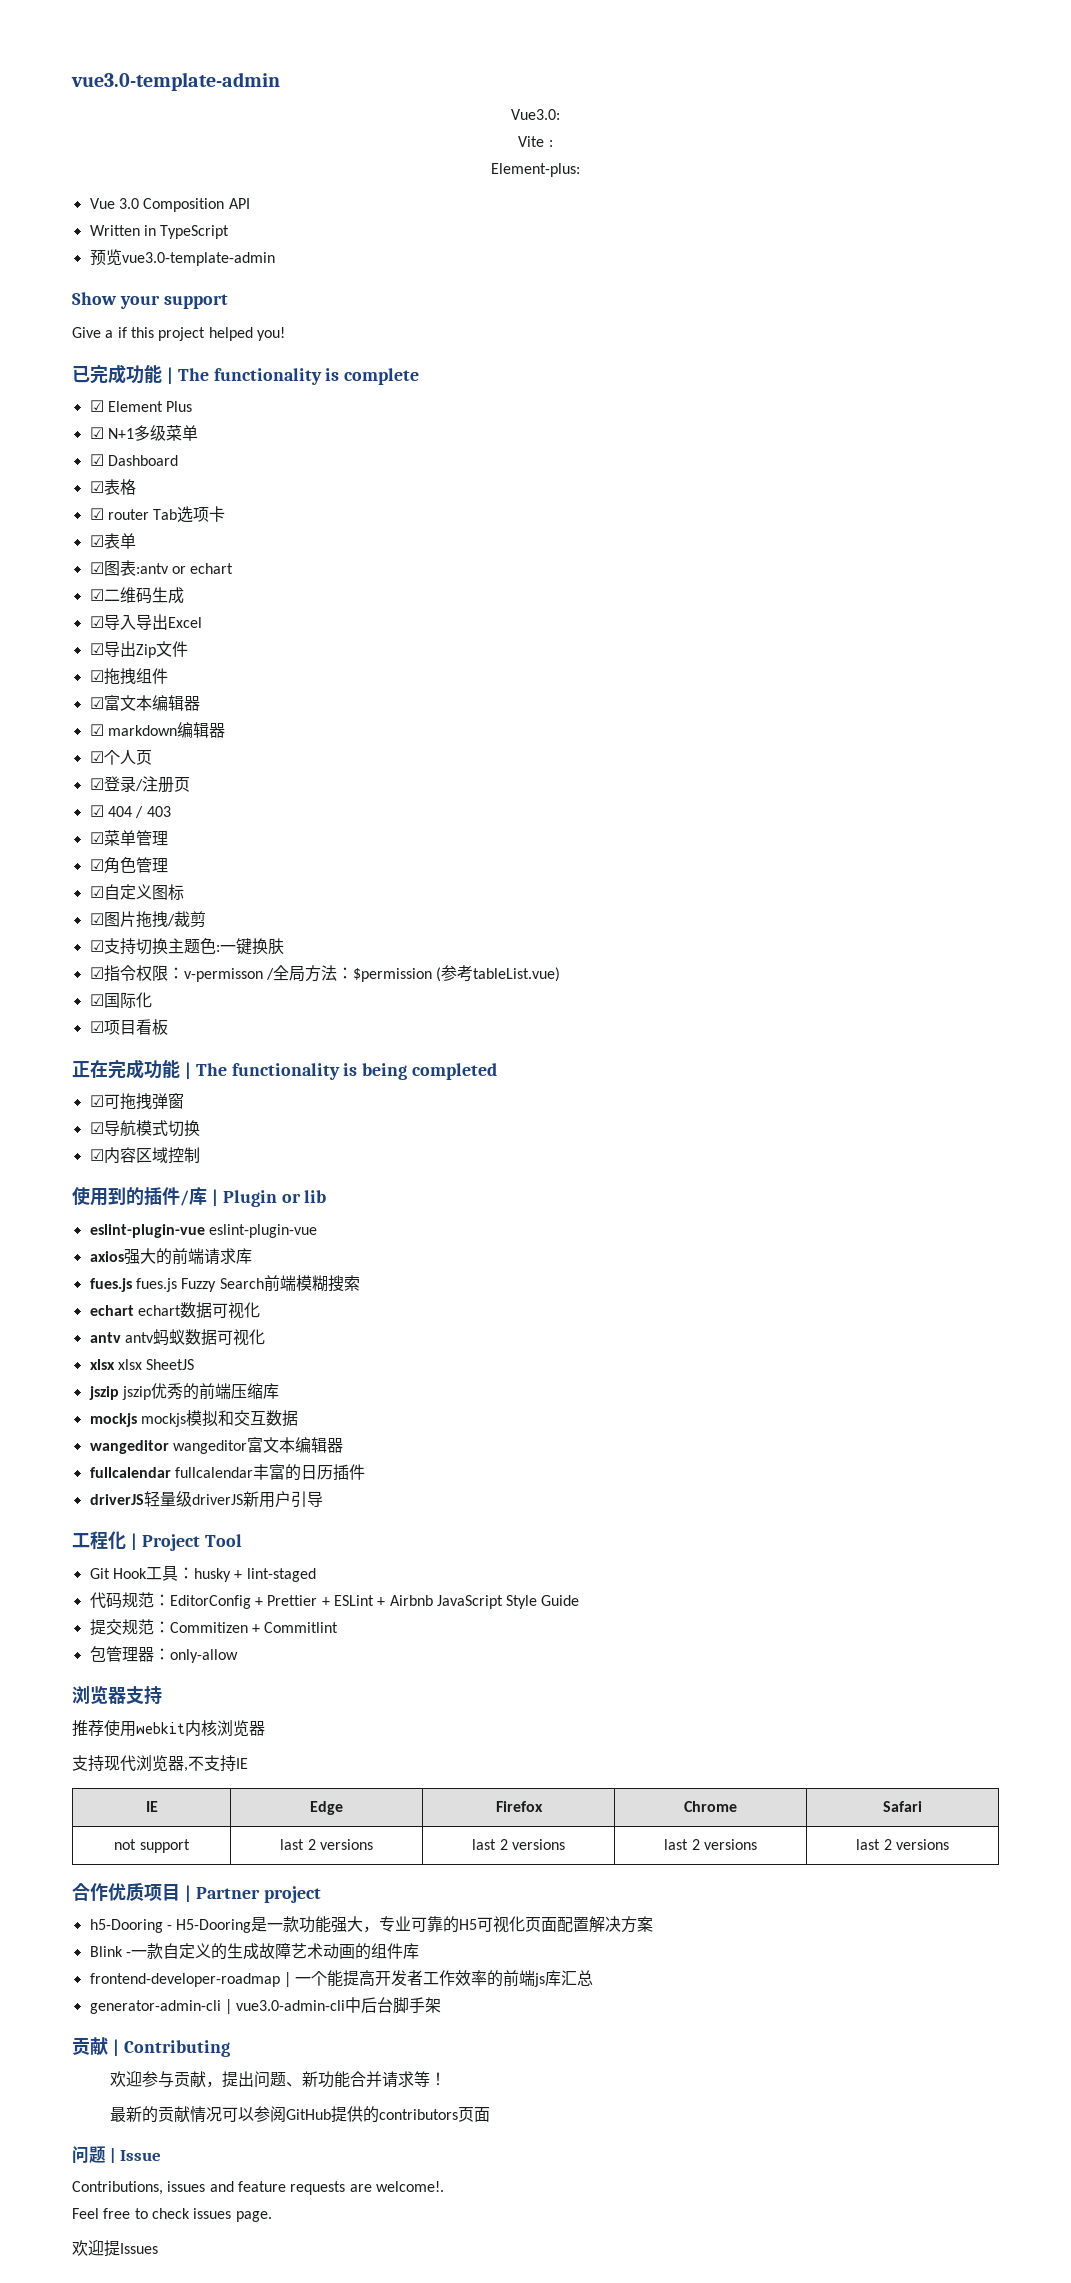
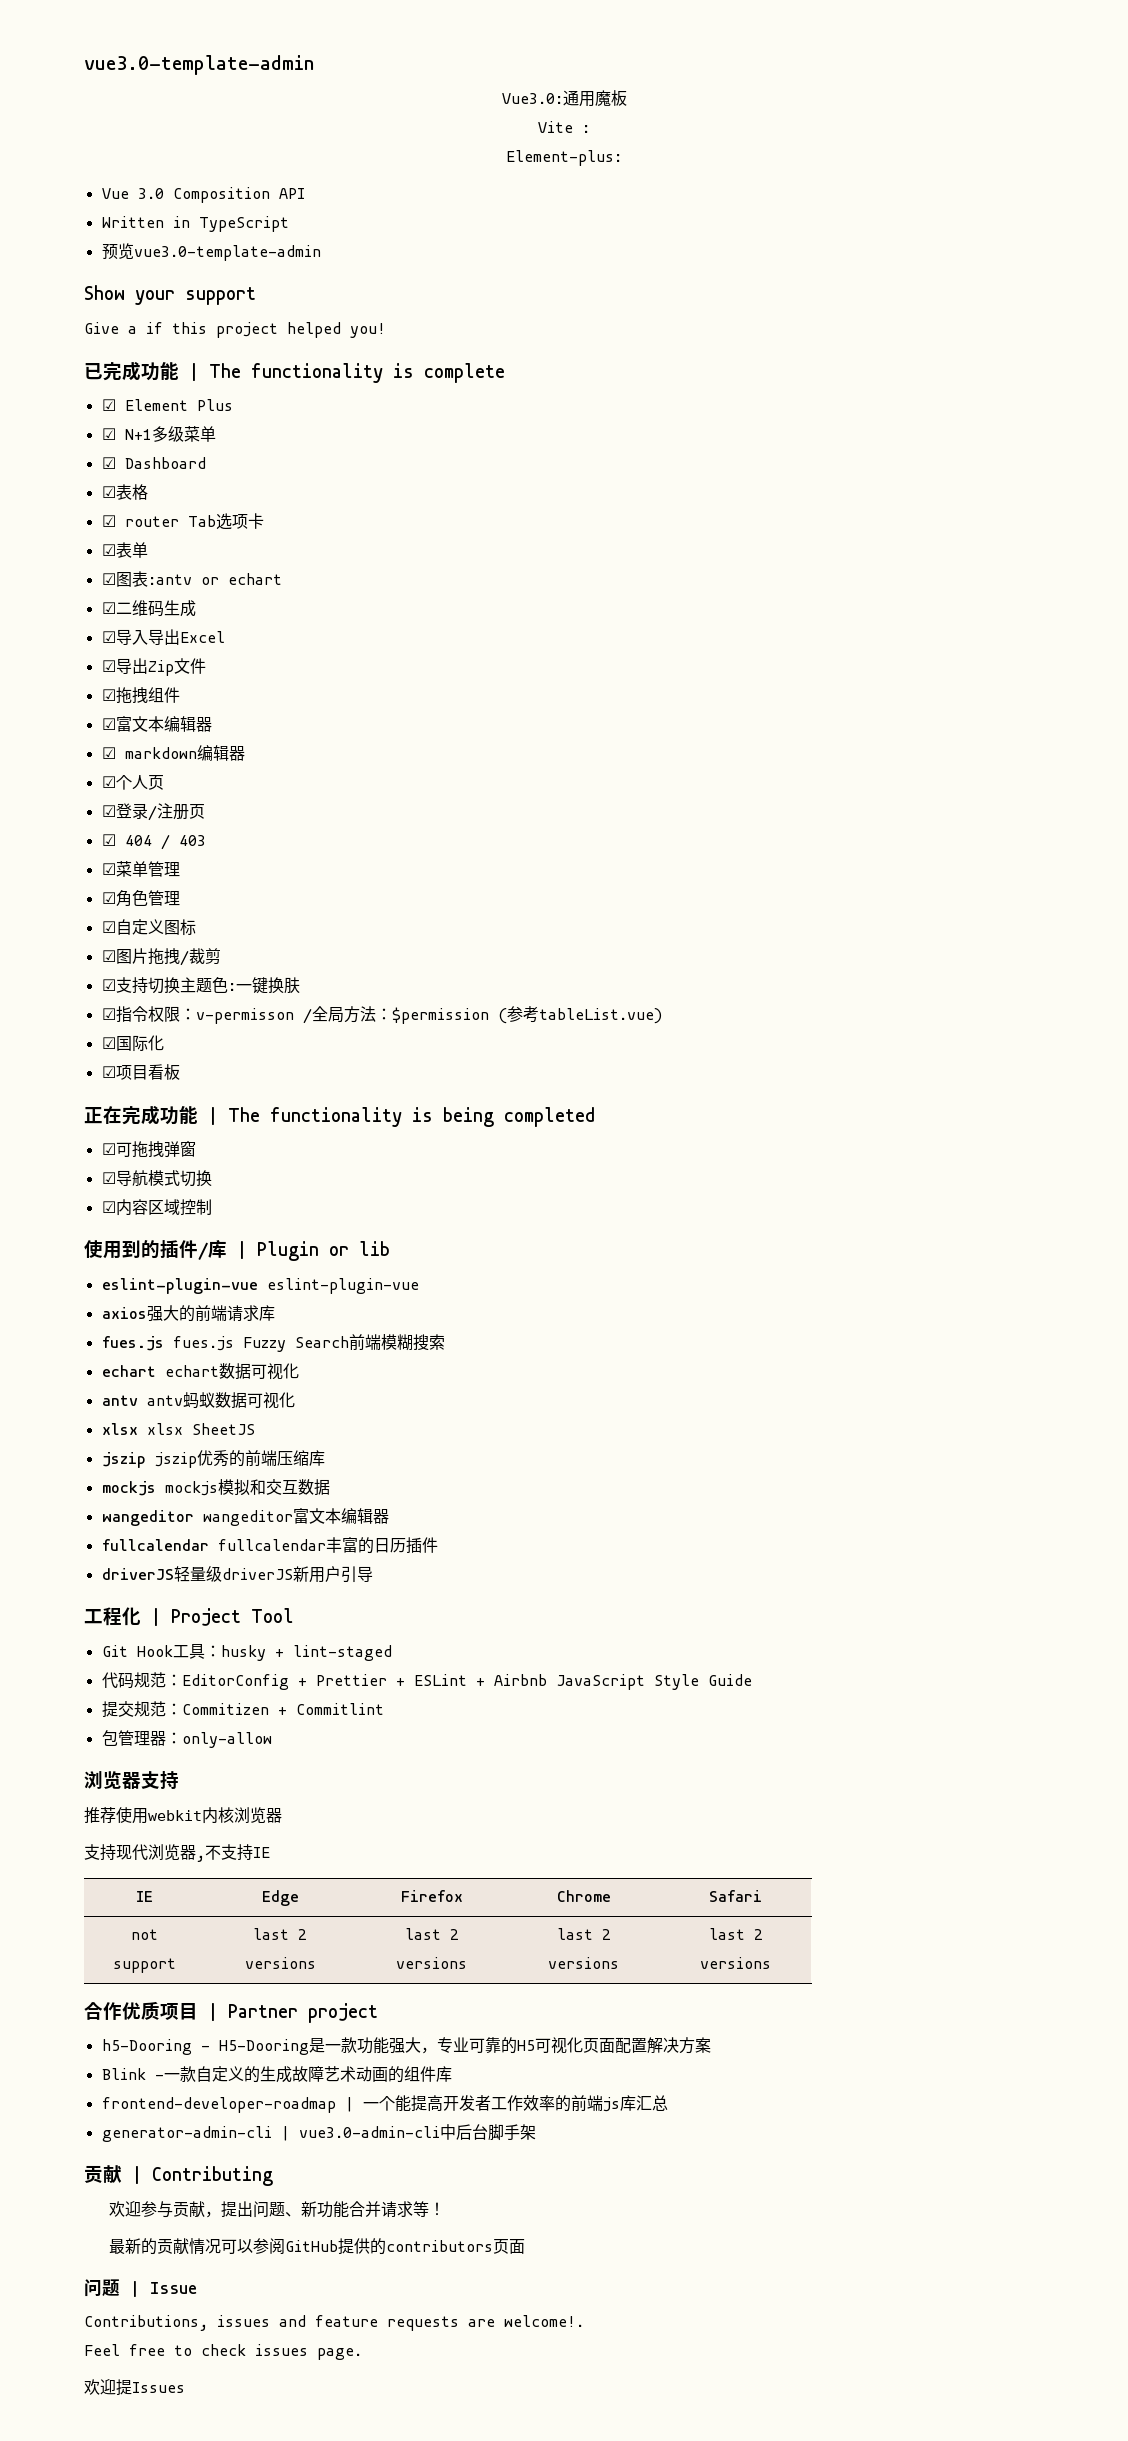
(560, 114) none -> [562,90,627,107] 通用魔板

